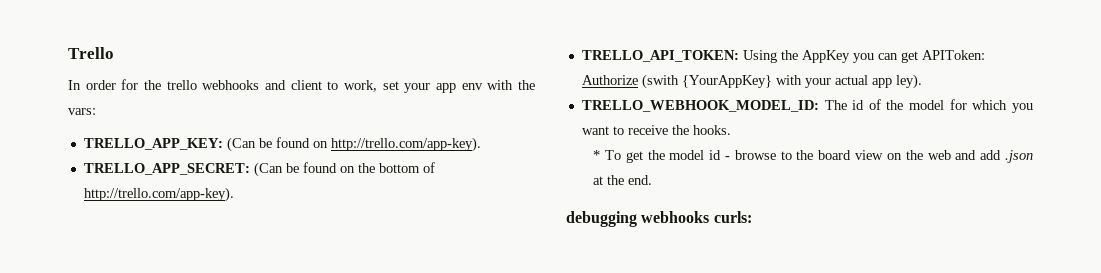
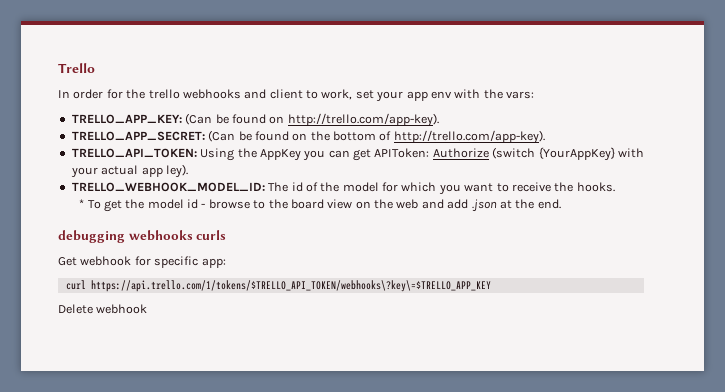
[641,74,679,89] (swith -> [492,147,536,159] (switch
[713,211,752,223] curls: -> [196,230,227,240] [58,256,226,268] [65,280,491,292] [58,304,148,314] curls // Get webhook for specific app: // curl https://api.trello.com/1/tokens/$TRELLO_API_TOKEN/webhooks\?key\=$TRELLO_APP_KEY // Delete webhook

